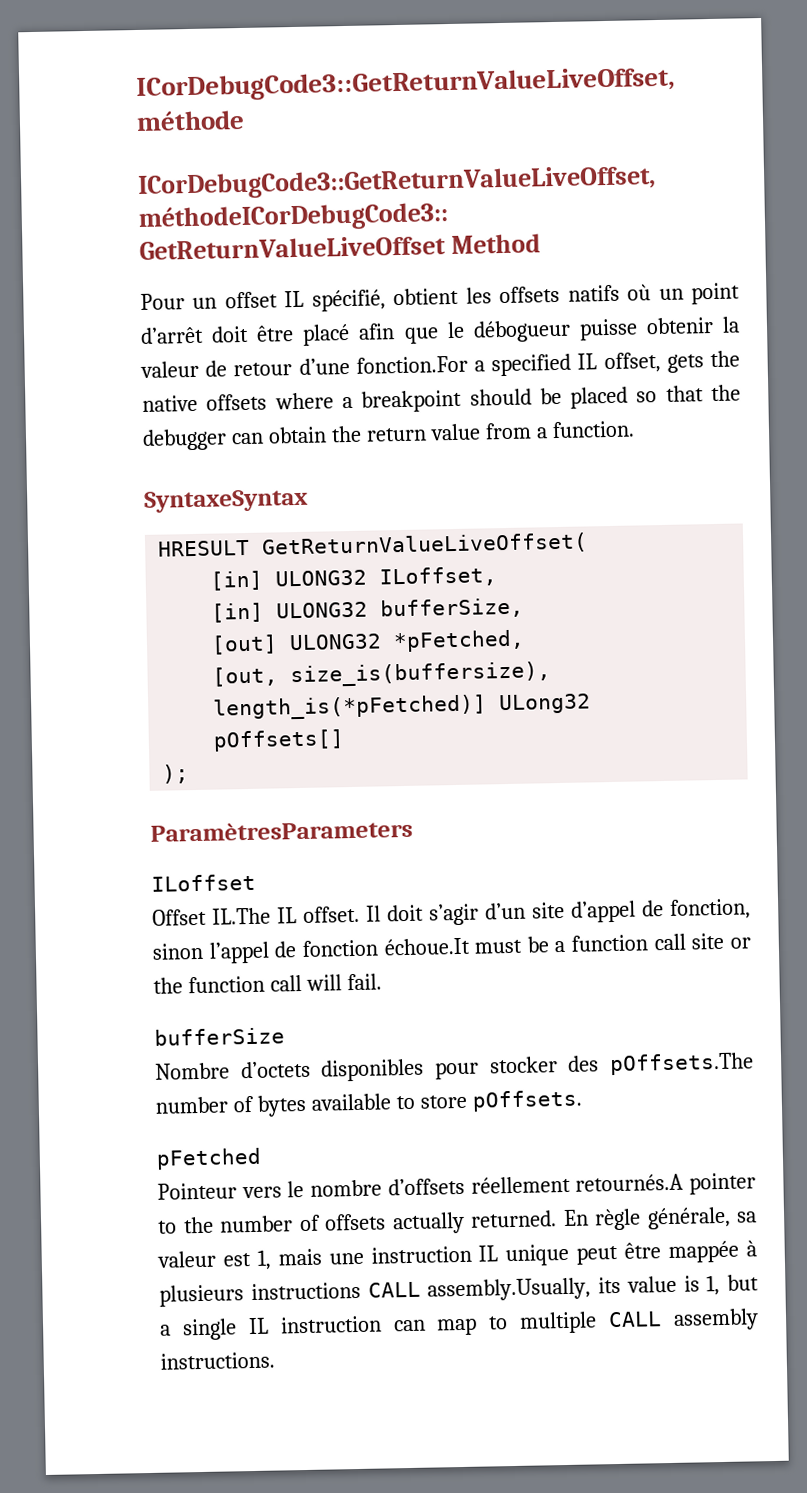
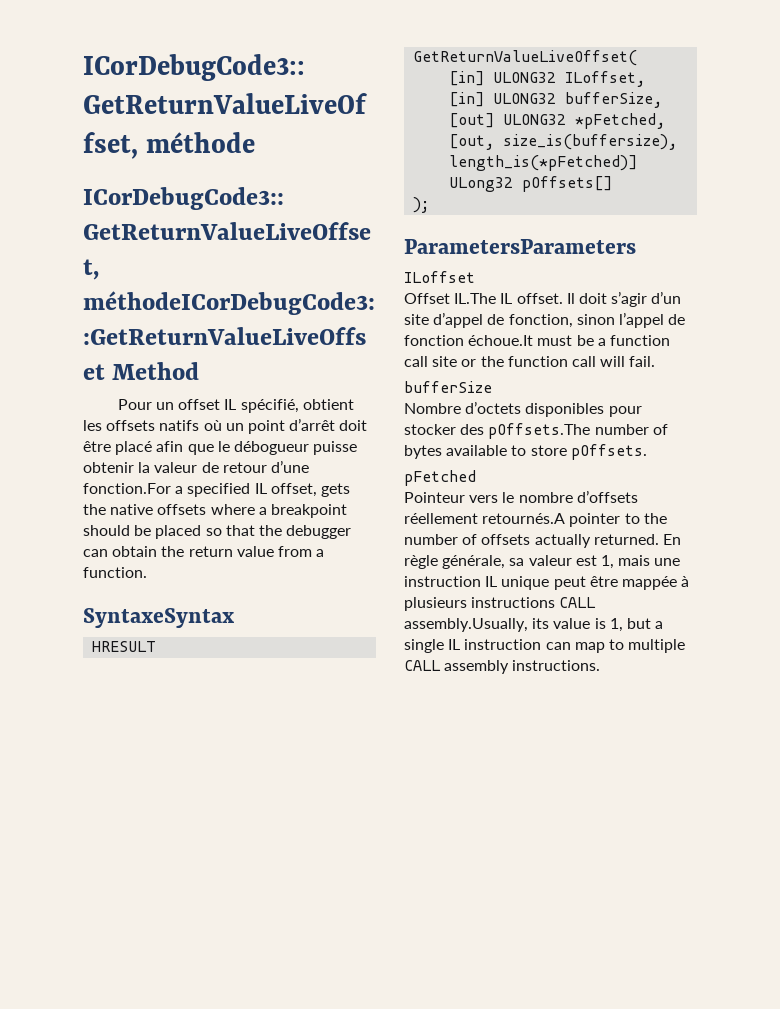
[150,819,413,842] ParamètresParameters -> [404,239,636,254] ParametersParameters

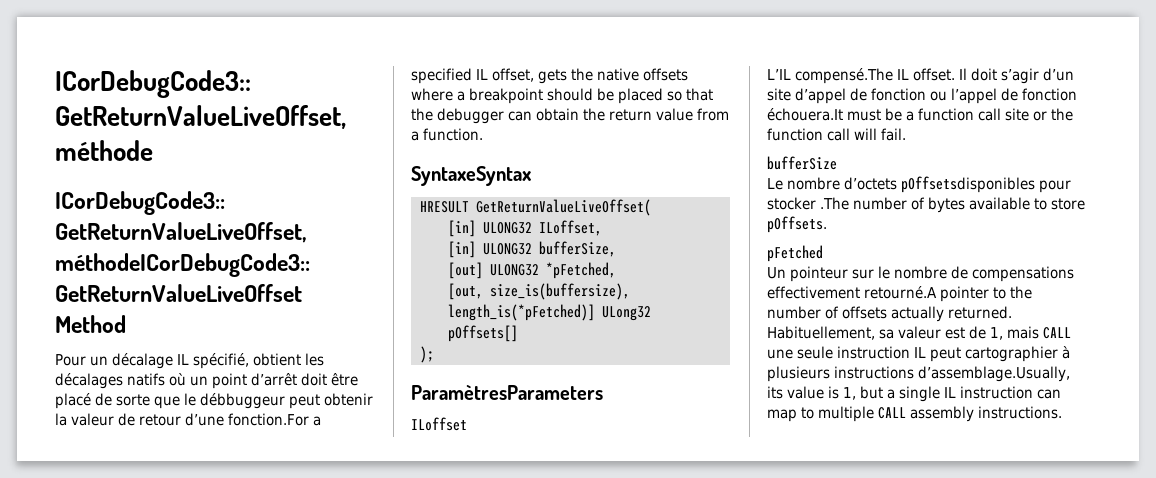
[178,399,221,410] offset -> [112,353,174,369] décalage
[106,420,156,431] offsets -> [55,373,123,389] décalages
[156,441,358,455] afin que le débogueur puisse -> [95,393,321,409] de sorte que le débbuggeur peut
[404,239,636,254] ParametersParameters -> [411,385,603,400] ParamètresParameters
[404,293,497,304] Offset IL.The -> [767,68,894,84] L’IL compensé.The
[508,314,615,328] fonction, sinon -> [871,88,948,101] fonction ou
[468,335,534,346] échoue.It -> [767,108,843,121] échouera.It
[404,401,642,417] [404,423,591,439] Nombre d’octets disponibles pour stocker des pOffsets.The -> [767,176,1072,193] [767,197,850,210] Le nombre d’octets pOffsetsdisponibles pour stocker .The
[404,490,638,503] [404,513,566,524] Pointeur vers le nombre d’offsets réellement retournés.A -> [767,266,1075,282] [767,286,938,299] Un pointeur sur le nombre de compensations effectivement retourné.A
[662,534,681,545] [404,555,506,569] En règle générale, -> [767,326,875,340] Habituellement,
(597, 560) none -> [969,326,987,339] de
[654,558,681,566] [404,576,677,590] une instruction IL unique peut être mappée -> [1043,327,1072,339] [767,346,1059,362] CALL une seule instruction IL peut cartographier
[559,597,597,608] [404,618,528,632] CALL assembly.Usually, -> [918,366,1071,382] d’assemblage.Usually,

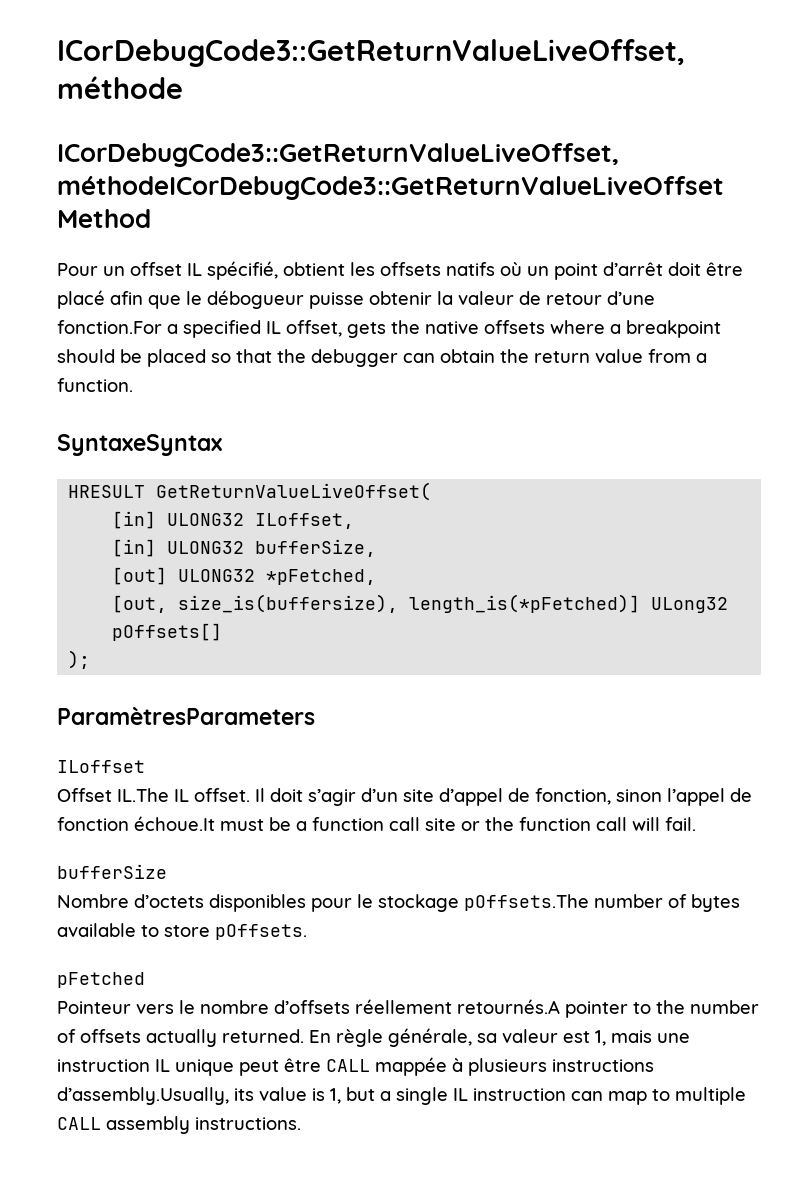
[112,353,174,369] décalage -> [130,262,182,276] offset
[55,373,123,389] décalages -> [380,262,441,276] offsets
[95,393,321,409] de sorte que le débbuggeur peut -> [110,290,364,309] afin que le débogueur puisse
[767,68,894,84] L’IL compensé.The -> [57,788,169,802] Offset IL.The
[871,88,948,101] fonction ou -> [535,788,662,805] fonction, sinon
[767,108,843,121] échouera.It -> [134,816,215,831] échoue.It
[767,176,1072,193] [767,197,850,210] Le nombre d’octets pOffsetsdisponibles pour stocker .The -> [57,894,589,912] Nombre d’octets disponibles pour le stockage pOffsets.The
[767,266,1075,282] [767,286,938,299] Un pointeur sur le nombre de compensations effectivement retourné.A -> [57,999,560,1014] Pointeur vers le nombre d’offsets réellement retournés.A
[767,326,875,340] Habituellement, -> [309,1028,472,1047] En règle générale,
[969,326,987,339] de -> (590, 1037) none
[1043,327,1072,339] [767,346,1059,362] CALL une seule instruction IL peut cartographier -> [657,1033,690,1043] [57,1057,447,1076] une instruction IL unique peut être CALL mappée
[918,366,1071,382] d’assemblage.Usually, -> [57,1087,229,1105] d’assembly.Usually,

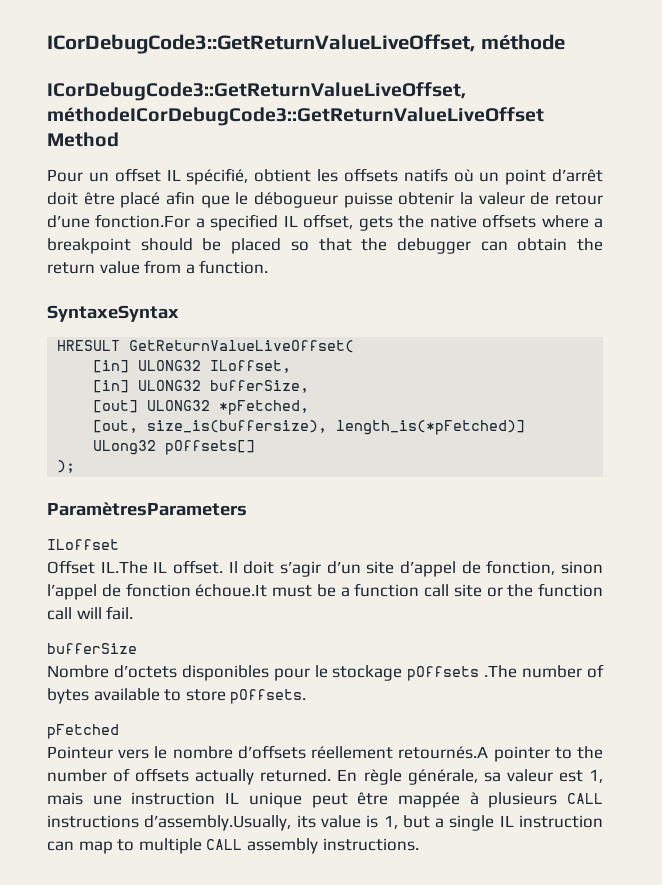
[464,894,589,911] pOffsets.The -> [407,665,518,681] pOffsets .The
[326,1059,370,1072] CALL -> (389, 798) none
(547, 1067) none -> [566,793,603,804] CALL

